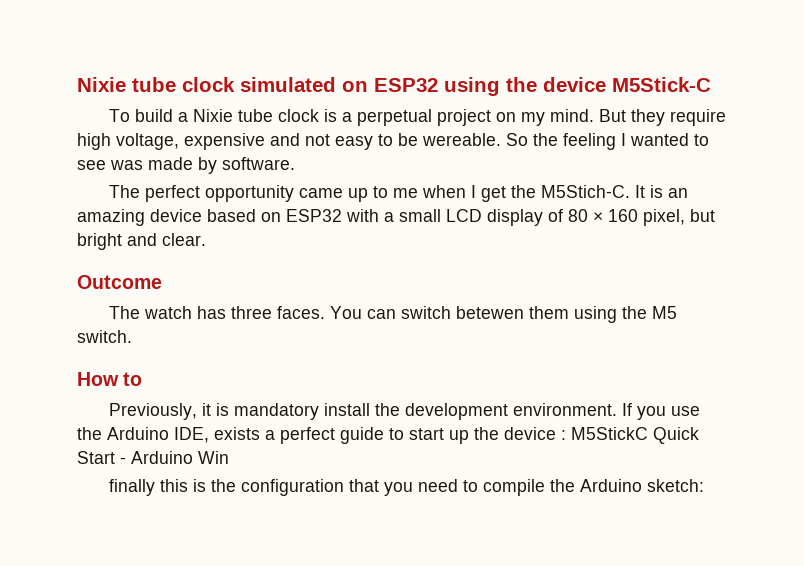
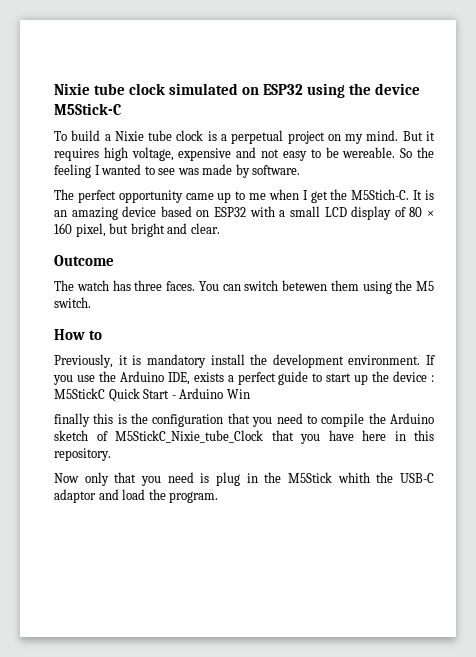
[630,109,726,126] they require -> [425,131,435,141] [54,148,99,161] it requires
[646,479,704,492] sketch: -> [54,430,434,444] [54,448,111,461] [54,472,435,486] [54,489,219,503] sketch of M5StickC_Nixie_tube_Clock that you have here in this repository. // Now only that you need is plug in the M5Stick whith the USB-C adaptor and load the program.

